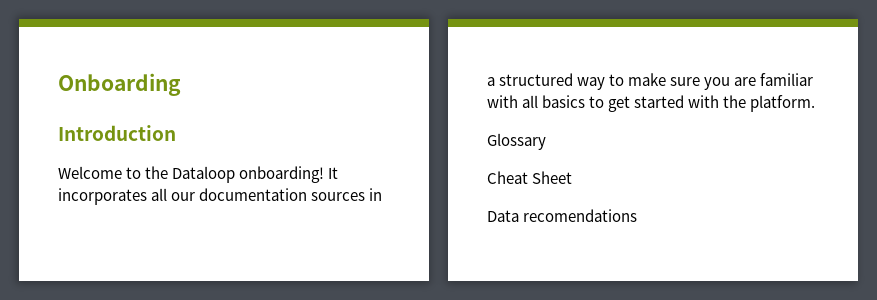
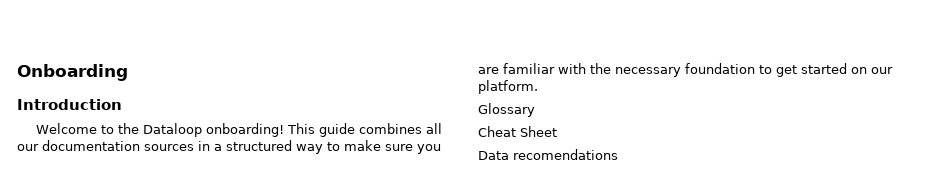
[328,167,339,179] [58,188,147,205] It incorporates -> [287,123,423,137] This guide combines
[522,95,586,108] all basics -> [590,63,755,77] the necessary foundation
[688,95,747,108] with the -> [851,67,893,74] on our

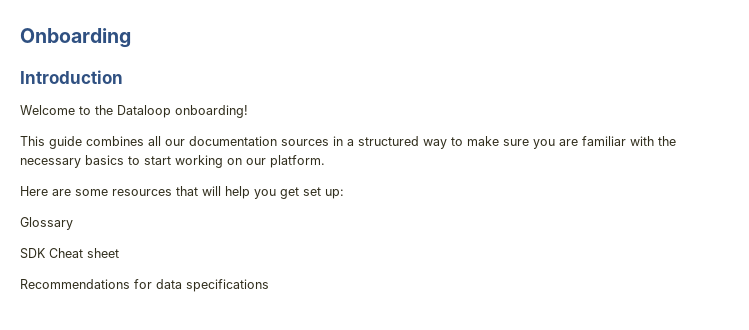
(285, 130) none -> (248, 111) //
[685,63,847,77] foundation to get started -> [85,155,223,168] basics to start working
[478,103,535,117] [478,126,557,137] [478,149,618,160] Glossary // Cheat Sheet // Data recomendations -> [20,186,344,199] [20,217,73,230] [20,248,119,259] [20,279,269,292] Here are some resources that will help you get set up: // Glossary // SDK Cheat sheet // Recommendations for data specifications

